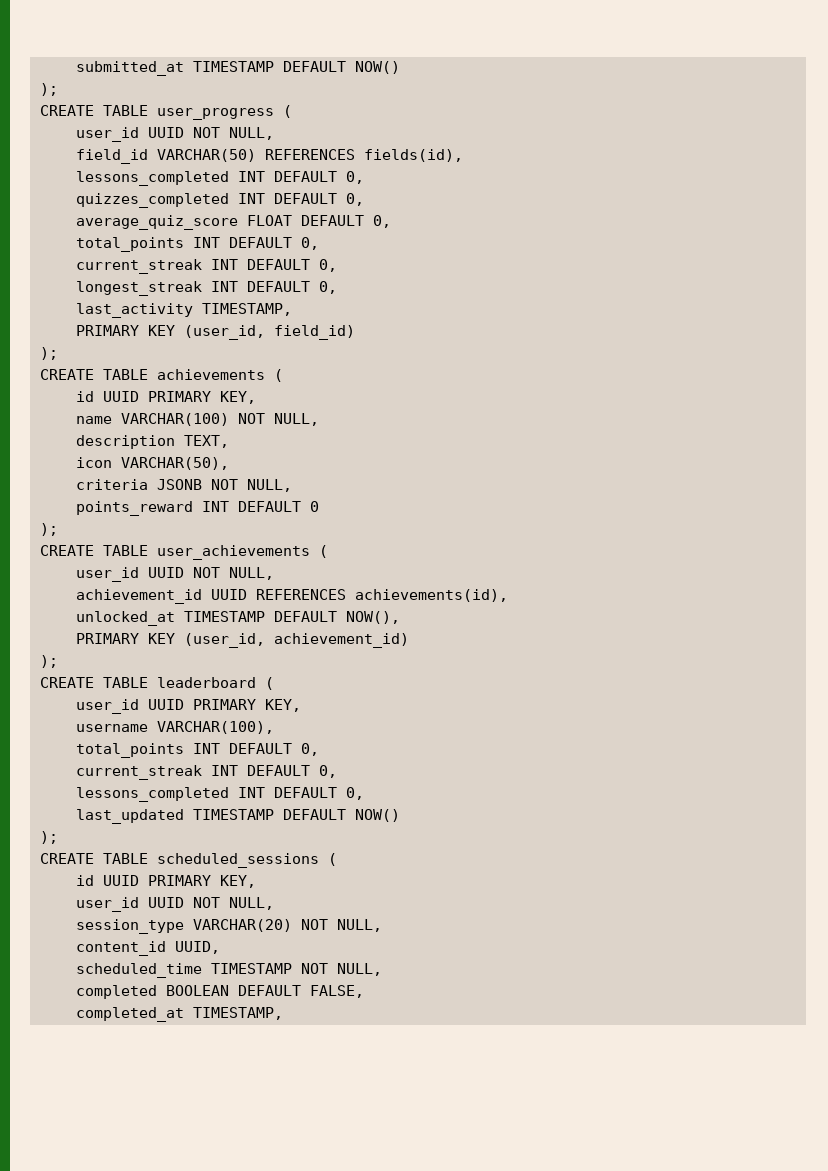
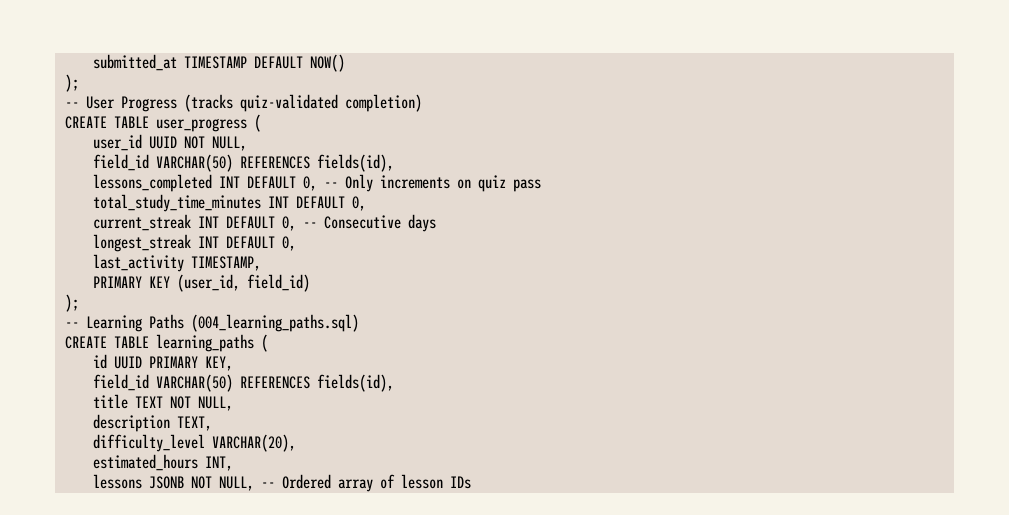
(59, 89) none -> [64,94,422,112] // -- User Progress (tracks quiz-validated completion)
[76,193,365,208] [76,215,392,230] [76,237,320,252] [76,259,338,274] // quizzes_completed INT DEFAULT 0, // average_quiz_score FLOAT DEFAULT 0, // total_points INT DEFAULT 0, // current_streak INT DEFAULT 0, -> [323,174,541,192] [92,194,366,212] [92,214,436,232] -- Only increments on quiz pass // total_study_time_minutes INT DEFAULT 0, // current_streak INT DEFAULT 0, -- Consecutive days
[40,369,284,382] [76,391,257,404] [76,413,320,426] [76,435,230,449] [76,457,230,470] [76,479,293,492] [76,501,320,516] [40,523,59,536] [40,545,329,560] [76,567,275,582] [76,589,509,604] [76,611,401,626] [76,633,410,648] [40,655,59,668] [40,677,275,690] [76,699,302,714] [76,721,275,734] [76,743,320,758] [76,765,338,780] [76,787,365,802] [76,809,401,824] [40,831,59,844] [40,853,338,868] [76,875,257,888] [76,897,275,912] [76,919,383,934] [76,941,221,956] [76,963,383,978] [76,985,365,999] [76,1007,284,1022] // CREATE TABLE achievements ( // id UUID PRIMARY KEY, // name VARCHAR(100) NOT NULL, // description TEXT, // icon VARCHAR(50), // criteria JSONB NOT NULL, // points_reward INT DEFAULT 0 // ); // CREATE TABLE user_achievements ( // user_id UUID NOT NULL, // achievement_id UUID REFERENCES achievements(id), // unlocked_at TIMESTAMP DEFAULT NOW(), // PRIMARY KEY (user_id, achievement_id) // ); // CREATE TABLE leaderboard ( // user_id UUID PRIMARY KEY, // username VARCHAR(100), // total_points INT DEFAULT 0, // current_streak INT DEFAULT 0, // lessons_completed INT DEFAULT 0, // last_updated TIMESTAMP DEFAULT NOW() // ); // CREATE TABLE scheduled_sessions ( // id UUID PRIMARY KEY, // user_id UUID NOT NULL, // session_type VARCHAR(20) NOT NULL, // content_id UUID, // scheduled_time TIMESTAMP NOT NULL, // completed BOOLEAN DEFAULT FALSE, // completed_at TIMESTAMP, -> [64,314,359,332] [64,334,268,352] [92,354,233,371] [92,374,394,392] [92,394,233,411] [92,414,212,432] [92,434,296,452] [92,454,233,471] [92,474,471,492] // -- Learning Paths (004_learning_paths.sql) // CREATE TABLE learning_paths ( // id UUID PRIMARY KEY, // field_id VARCHAR(50) REFERENCES fields(id), // title TEXT NOT NULL, // description TEXT, // difficulty_level VARCHAR(20), // estimated_hours INT, // lessons JSONB NOT NULL, -- Ordered array of lesson IDs

